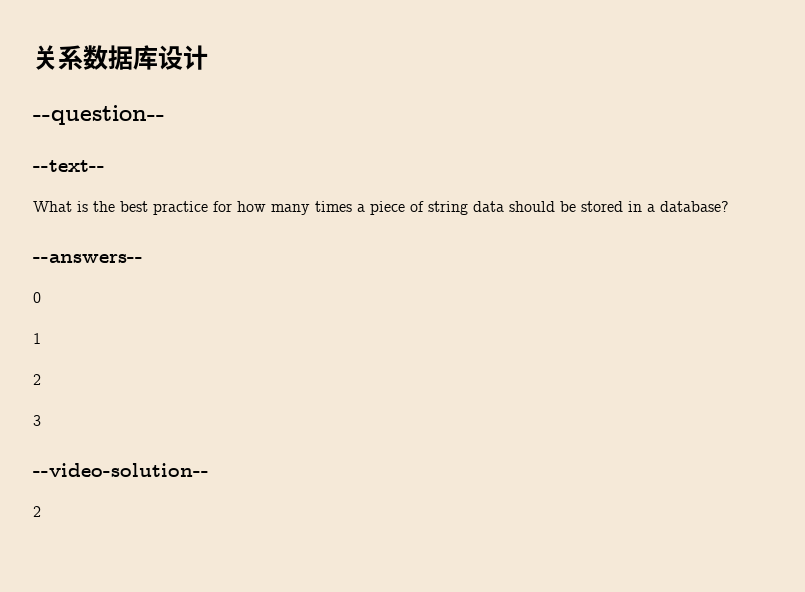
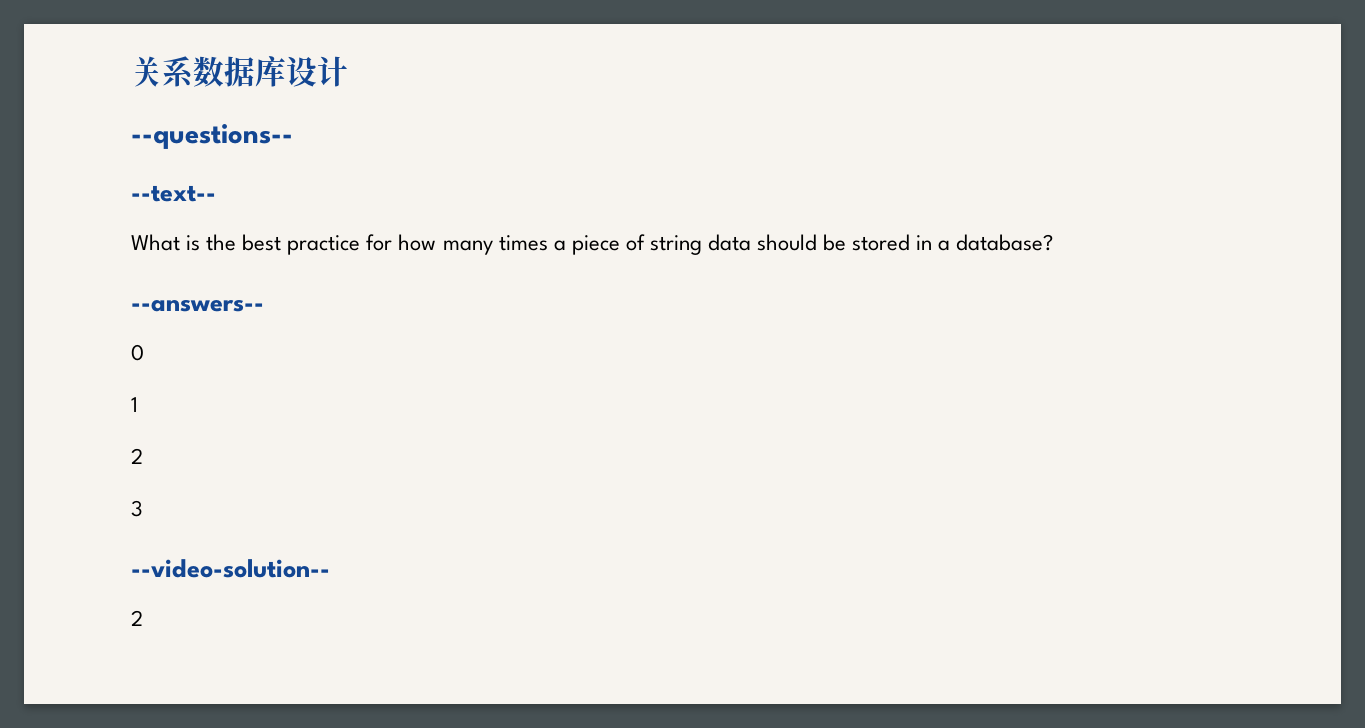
[33,105,165,125] --question-- -> [131,124,293,149] --questions--

